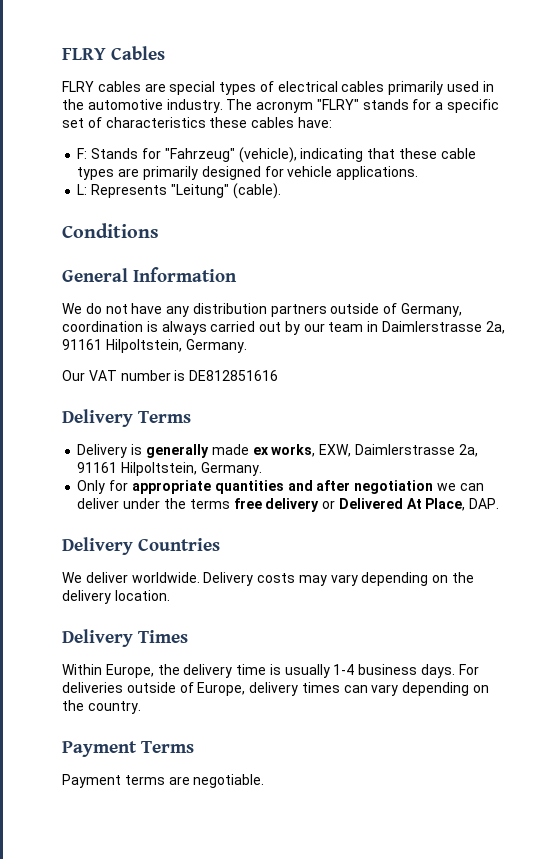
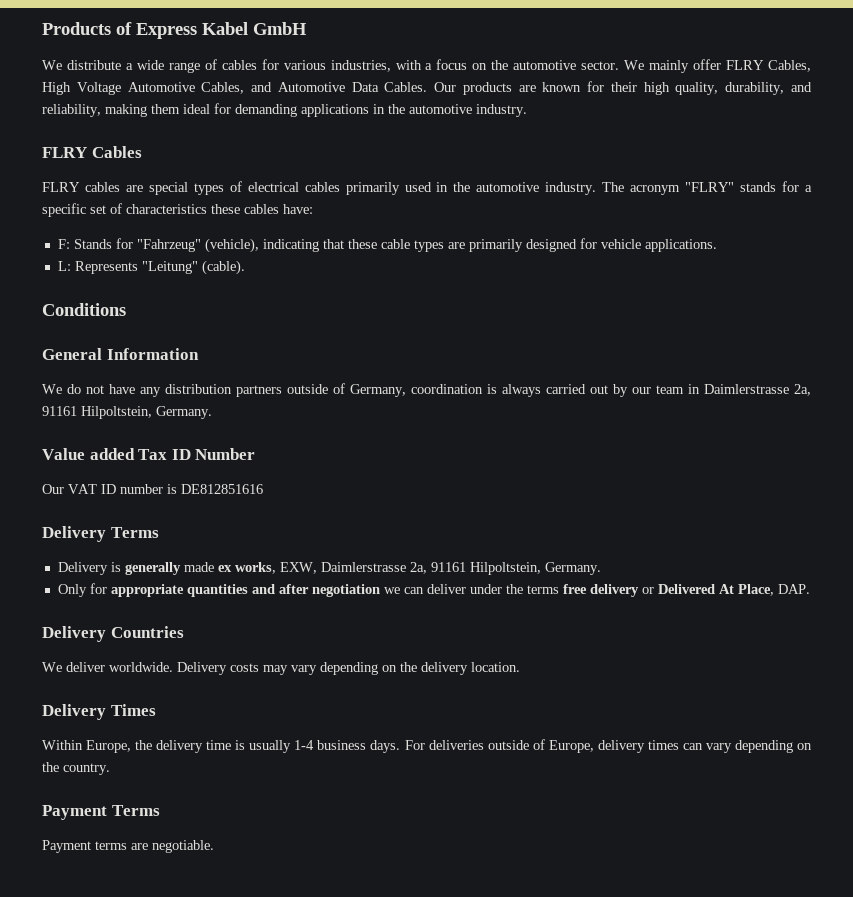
(62, 54) none -> [42,22,307,39] [42,59,812,73] [42,81,812,95] [42,103,527,117] Products of Express Kabel GmbH // We distribute a wide range of cables for various industries, with a focus on the automotive sector. We mainly offer FLRY Cables, High Voltage Automotive Cables, and Automotive Data Cables. Our products are known for their high quality, durability, and reliability, making them ideal for demanding applications in the automotive industry. //
(247, 346) none -> [42,448,256,460] // Value added Tax ID Number
(117, 375) none -> [101,484,116,494] ID

